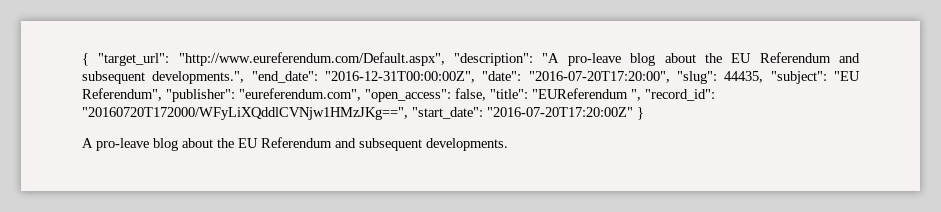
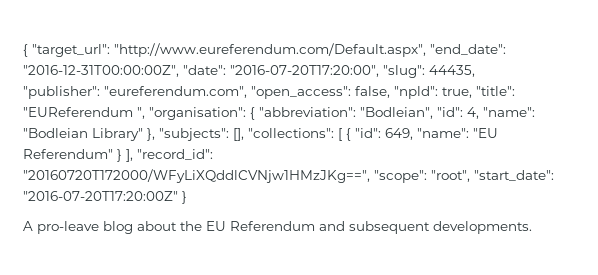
[454,52,861,66] [82,71,245,84] "description": "A pro-leave blog about the EU Referendum and subsequent developments.", -> (426, 50) none
[770,71,861,84] [82,88,162,101] "subject": "EU Referendum", -> (475, 71) none
(486, 94) none -> [394,86,472,99] "npld": true,
[645,89,715,101] [82,107,408,120] "record_id": "20160720T172000/WFyLiXQddlCVNjw1HMzJKg==", -> [149,107,535,120] [23,128,498,141] [23,149,213,162] [23,169,470,183] "organisation": { "abbreviation": "Bodleian", "id": 4, "name": "Bodleian Library" }, "subjects": [], "collections": [ { "id": 649, "name": "EU Referendum" } ], "record_id": "20160720T172000/WFyLiXQddlCVNjw1HMzJKg==", "scope": "root",

